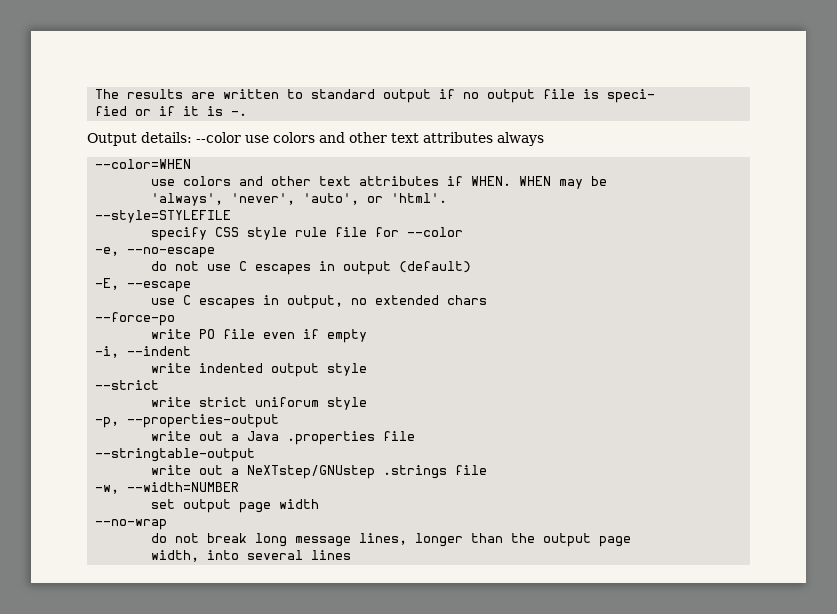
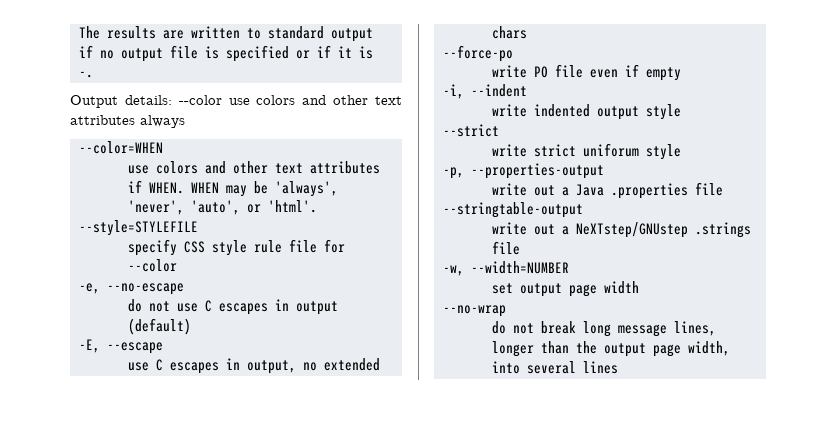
[607,89,656,103] [95,106,128,116] speci‐ // fied -> [226,45,289,62] specified
(608, 181) // -> (268, 187) none
(632, 541) // -> (681, 350) none

